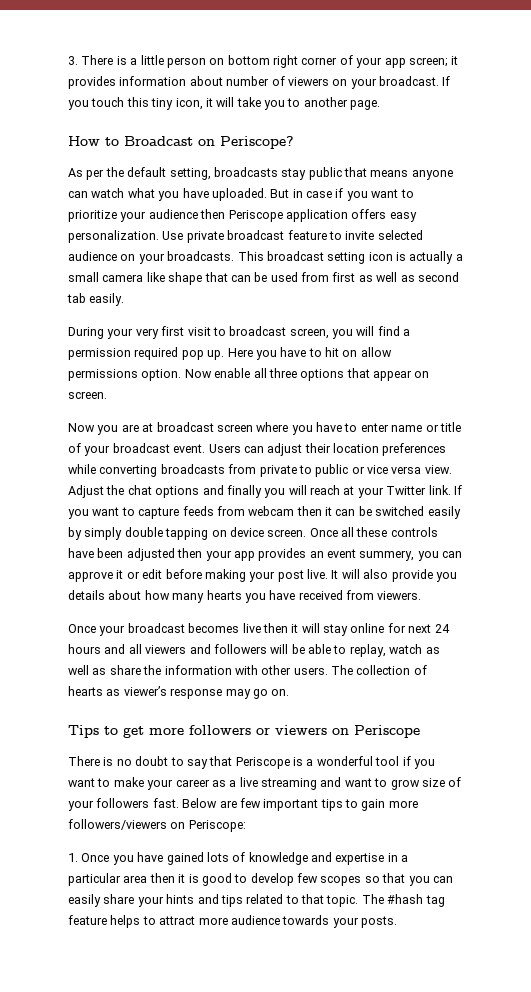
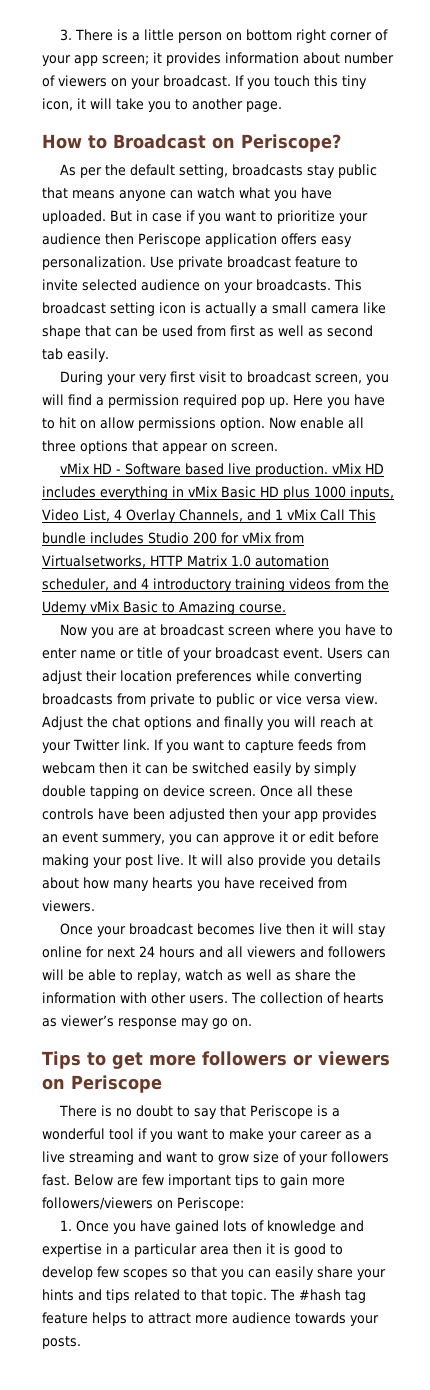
(107, 395) none -> [59,463,384,477] [42,486,394,500] [42,509,376,523] [42,532,304,544] [42,555,329,568] [42,578,389,592] [42,601,286,615] // vMix HD - Software based live production. vMix HD includes everything in vMix Basic HD plus 1000 inputs, Video List, 4 Overlay Channels, and 1 vMix Call This bundle includes Studio 200 for vMix from Virtualsetworks, HTTP Matrix 1.0 automation scheduler, and 4 introductory training videos from the Udemy vMix Basic to Amazing course.

